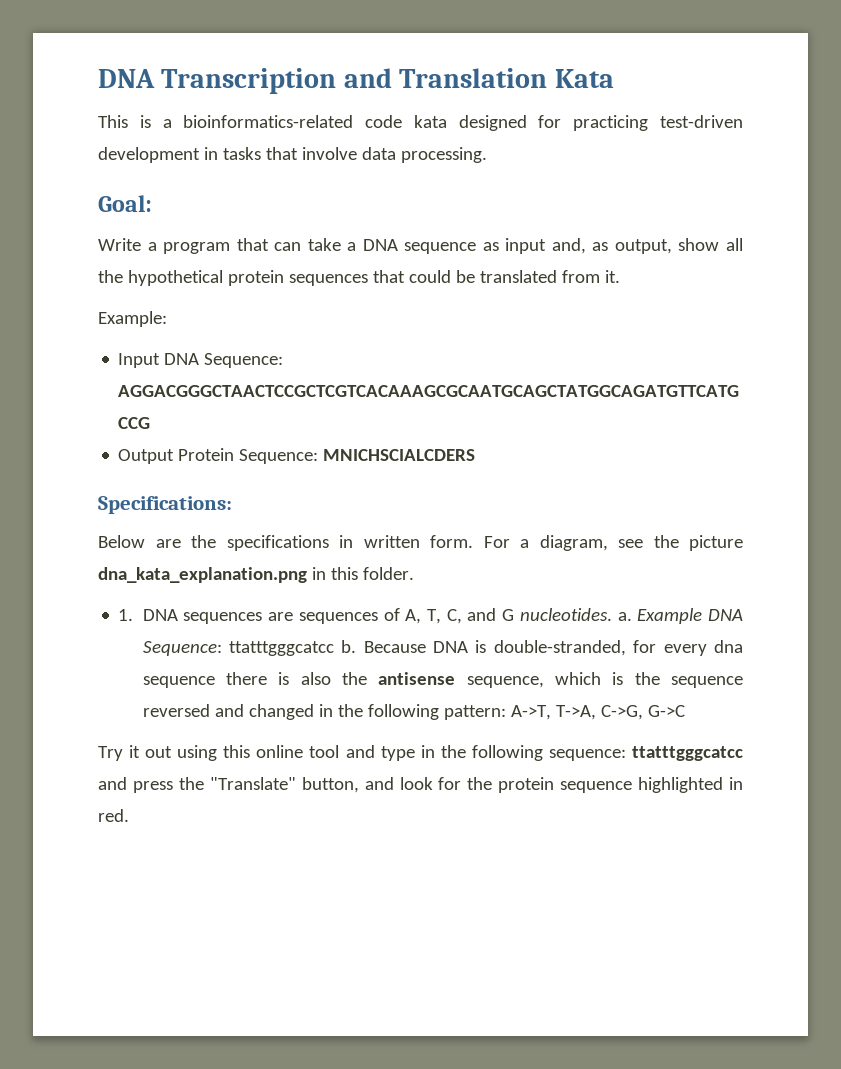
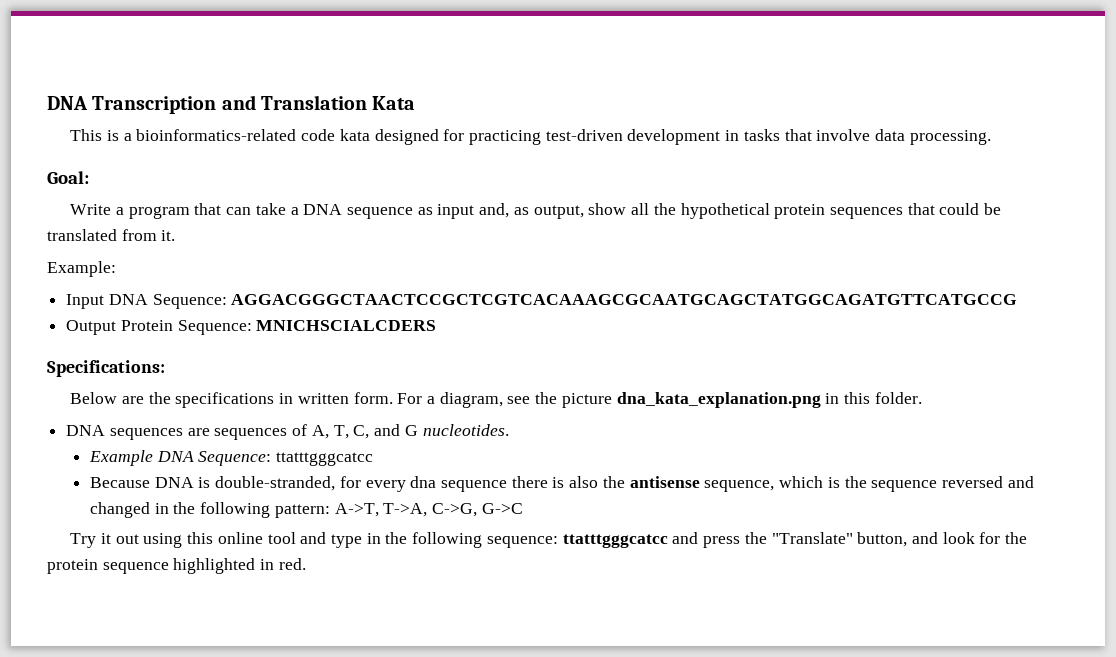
[118,609,134,621] 1. -> (922, 398) none
[617,612,632,621] a. -> (509, 430) //
[341,640,357,653] b. -> (374, 459) //

